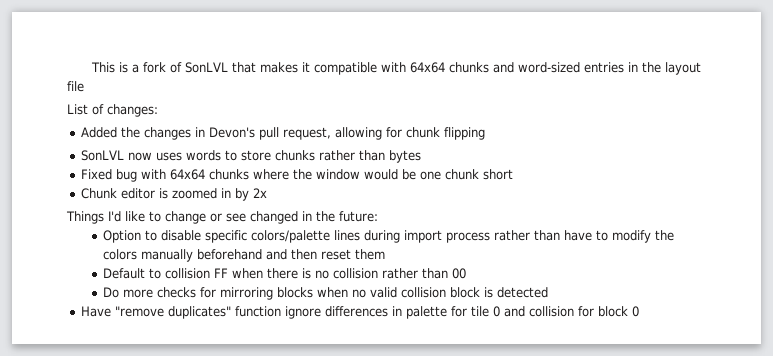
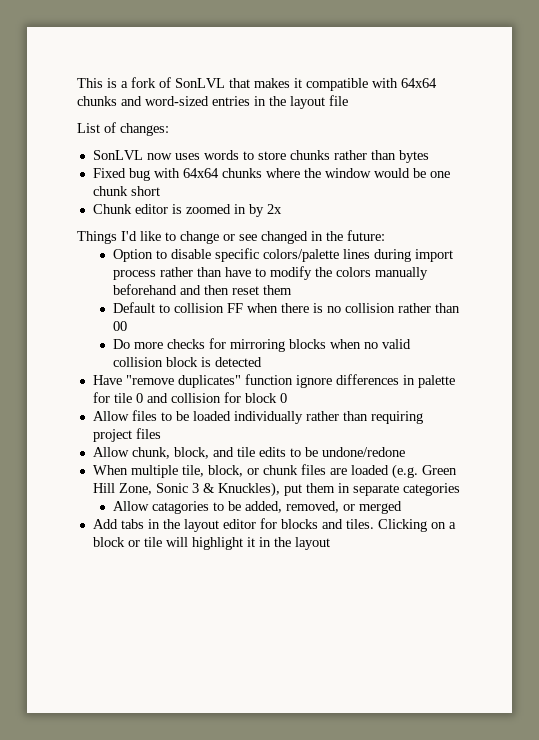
[80,127,485,140] // Added the changes in Devon's pull request, allowing for chunk flipping -> (169, 129) none
(639, 311) none -> [92,410,423,424] [92,428,161,442] [92,447,405,459] [92,464,457,479] [92,482,460,497] [112,501,402,514] [92,518,456,532] [92,537,330,550] // Allow files to be loaded individually rather than requiring project files // Allow chunk, block, and tile edits to be undone/redone // When multiple tile, block, or chunk files are loaded (e.g. Green Hill Zone, Sonic 3 & Knuckles), put them in separate categories // Allow catagories to be added, removed, or merged // Add tabs in the layout editor for blocks and tiles. Clicking on a block or tile will highlight it in the layout

